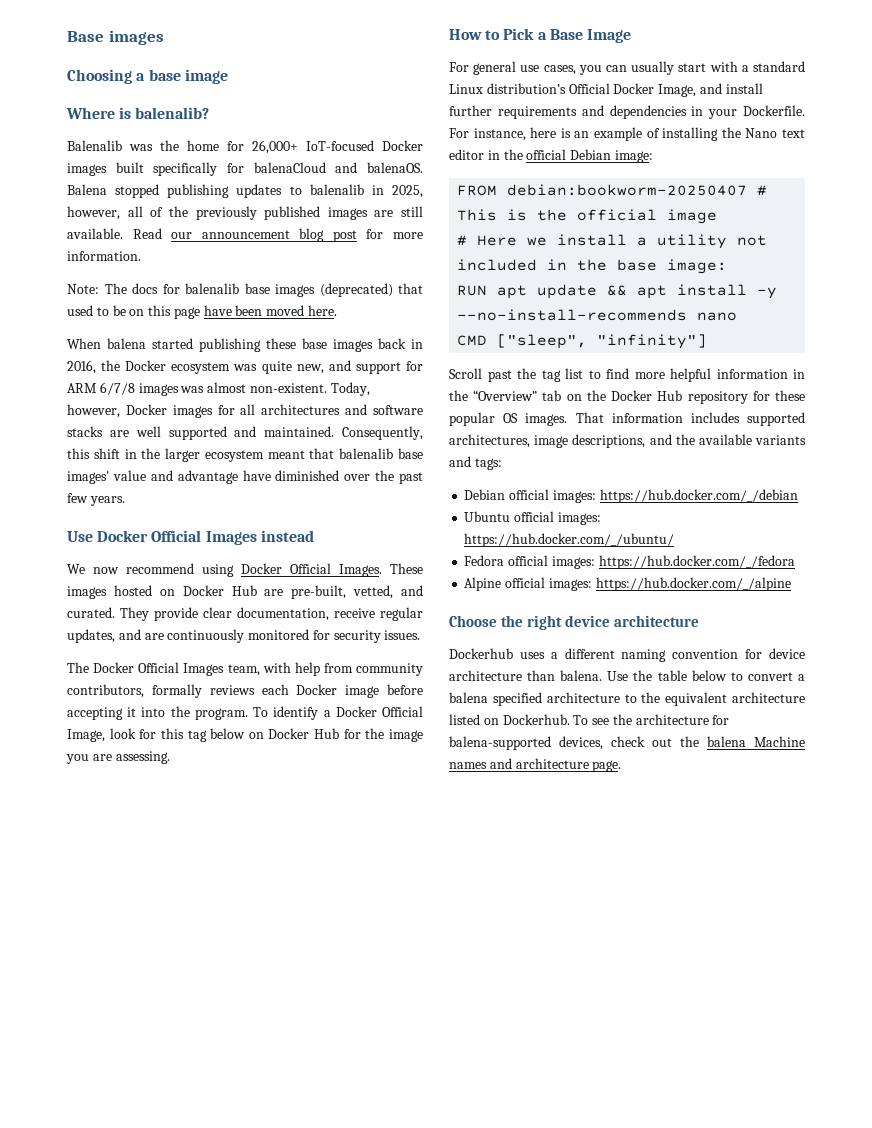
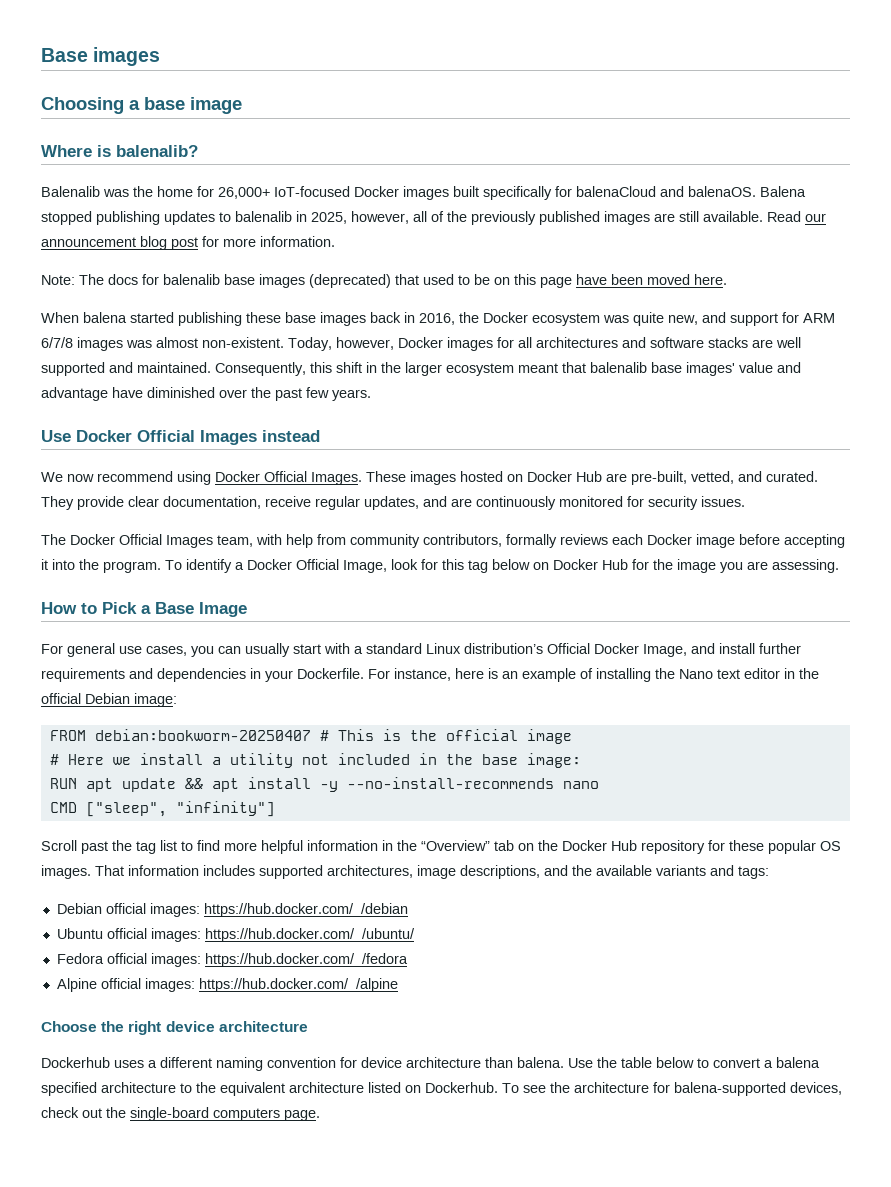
[707,736,805,747] [449,758,589,769] balena Machine names and architecture -> [130,1107,280,1121] single-board computers

